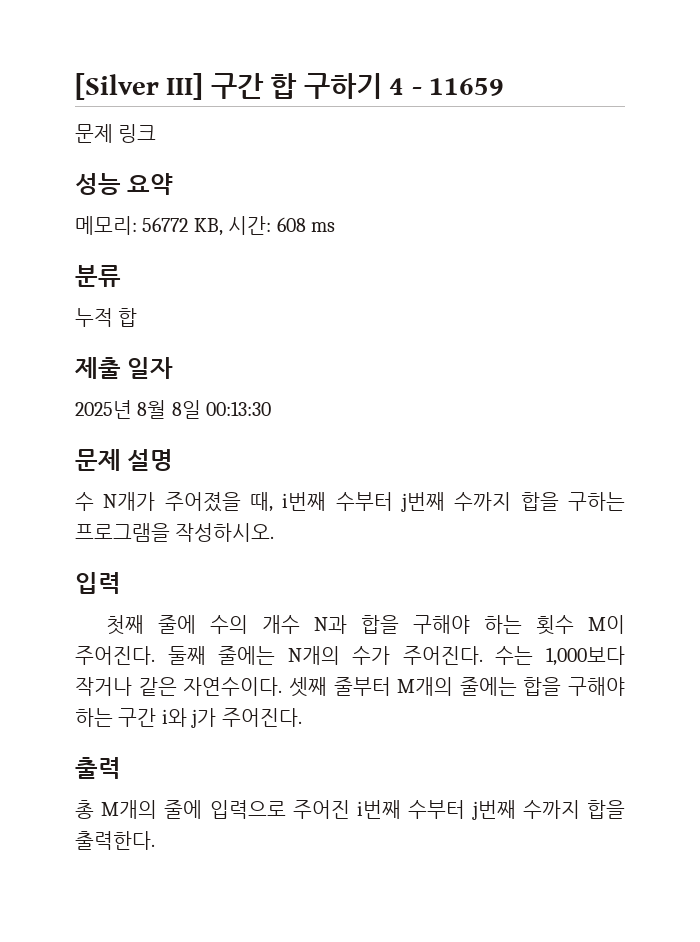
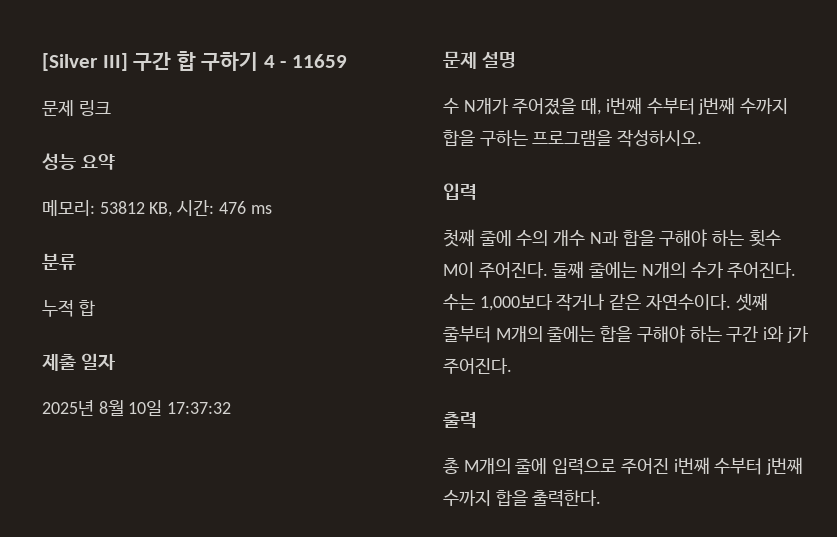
[142,217,189,232] 56772 -> [99,201,145,214] 53812
[276,217,306,232] 608 -> [218,201,246,214] 476
[171,400,272,419] 8일 00:13:30 -> [128,400,232,416] 10일 17:37:32

